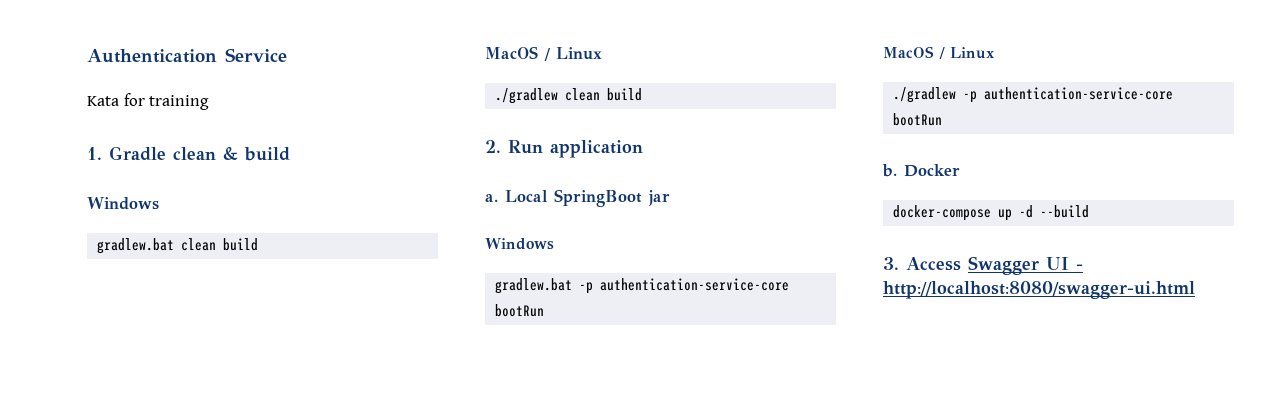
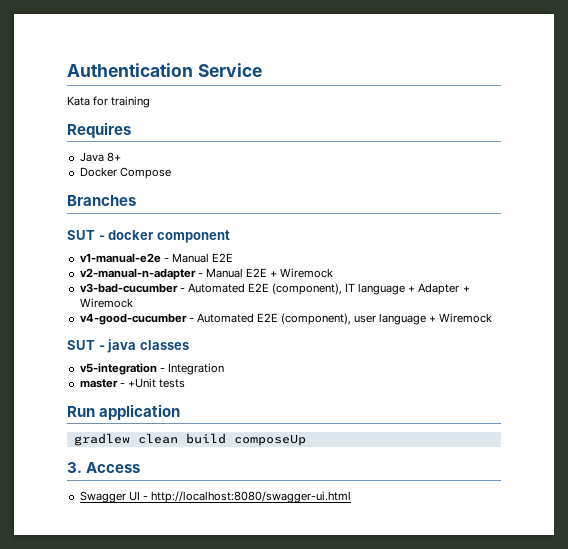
[87,146,290,161] [87,197,159,210] [97,238,259,254] [485,46,602,61] [495,88,643,104] [485,140,643,158] [485,189,670,207] [485,238,554,250] [495,278,790,294] [495,304,545,317] [883,46,995,59] [893,87,1174,103] [893,113,943,126] [882,164,960,177] [893,205,1090,221] 1. Gradle clean & build // Windows // gradlew.bat clean build // MacOS / Linux // ./gradlew clean build // 2. Run application // a. Local SpringBoot jar // Windows // gradlew.bat -p authentication-service-core bootRun // MacOS / Linux // ./gradlew -p authentication-service-core bootRun // b. Docker // docker-compose up -d --build -> [67,122,131,138] [79,152,121,162] [79,167,171,179] [67,195,136,206] [67,230,230,243] [79,253,233,263] [79,268,334,280] [79,283,470,295] [79,298,133,308] [79,313,493,325] [67,339,189,353] [79,363,224,375] [79,378,185,388] [67,404,181,420] [73,433,306,446] Requires // Java 8+ // Docker Compose // Branches // SUT - docker component // v1-manual-e2e - Manual E2E // v2-manual-n-adapter - Manual E2E + Wiremock // v3-bad-cucumber - Automated E2E (component), IT language + Adapter + Wiremock // v4-good-cucumber - Automated E2E (component), user language + Wiremock // SUT - java classes // v5-integration - Integration // master - +Unit tests // Run application // gradlew clean build composeUp
(961, 264) none -> (141, 467) //

